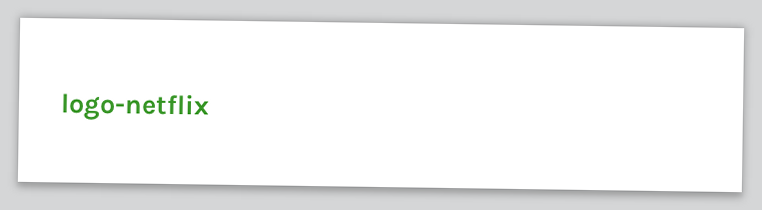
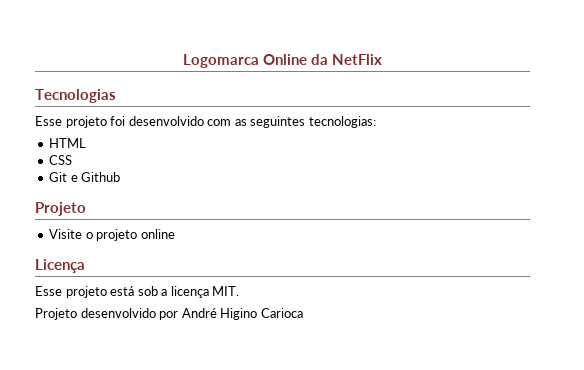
[60,92,210,122] logo-netflix -> [182,54,383,68] [35,89,116,103] [35,116,376,128] [49,138,87,148] [49,155,73,165] [49,172,121,182] [35,202,86,216] [49,229,175,241] [35,259,85,273] [35,286,240,298] [35,308,303,320] Logomarca Online da NetFlix // Tecnologias // Esse projeto foi desenvolvido com as seguintes tecnologias: // HTML // CSS // Git e Github // Projeto // Visite o projeto online // Licença // Esse projeto está sob a licença MIT. // Projeto desenvolvido por André Higino Carioca

